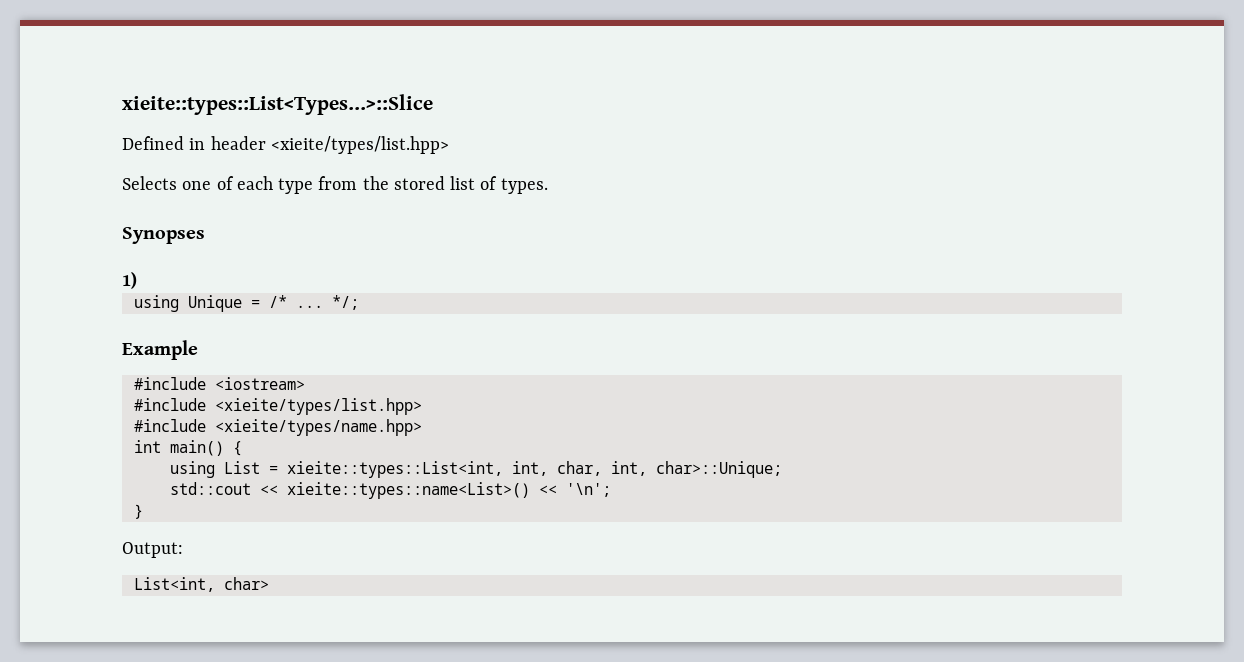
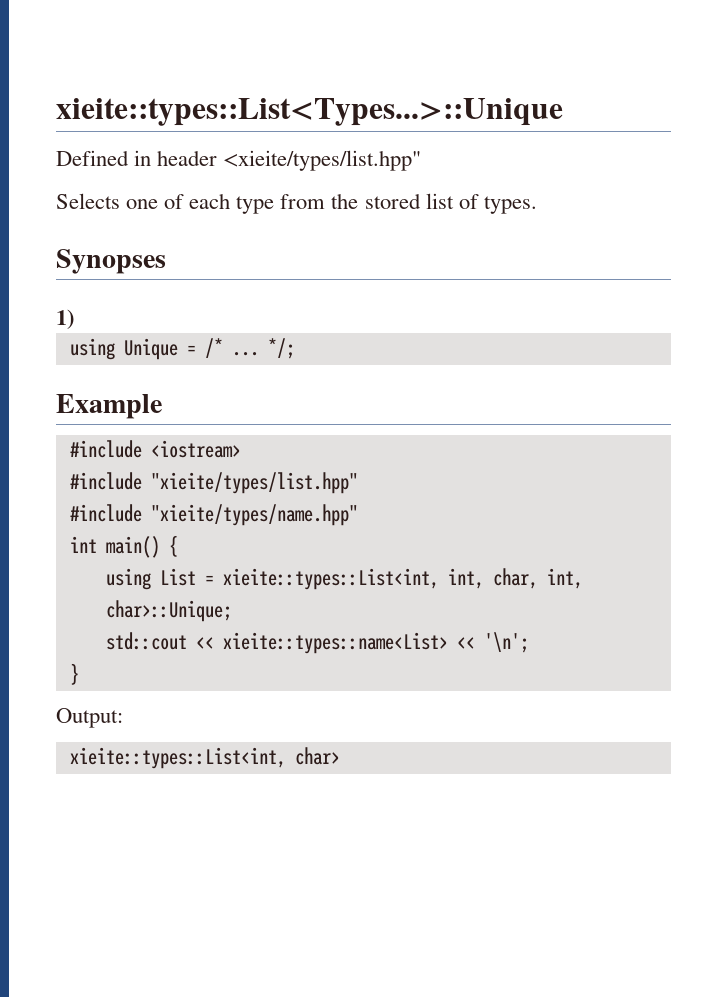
[122,94,433,115] xieite::types::List<Types...>::Slice -> [56,98,563,126] xieite::types::List<Types...>::Unique
[270,136,449,154] <xieite/types/list.hpp> -> [223,150,422,171] <xieite/types/list.hpp"
[214,398,422,415] [133,419,422,436] <xieite/types/list.hpp> // #include <xieite/types/name.hpp> -> [150,472,358,494] [69,504,358,526] "xieite/types/list.hpp" // #include "xieite/types/name.hpp"
[286,482,530,499] xieite::types::name<List>() -> [222,632,448,654] xieite::types::name<List>
[133,577,215,592] List<int, -> [69,747,286,769] xieite::types::List<int,

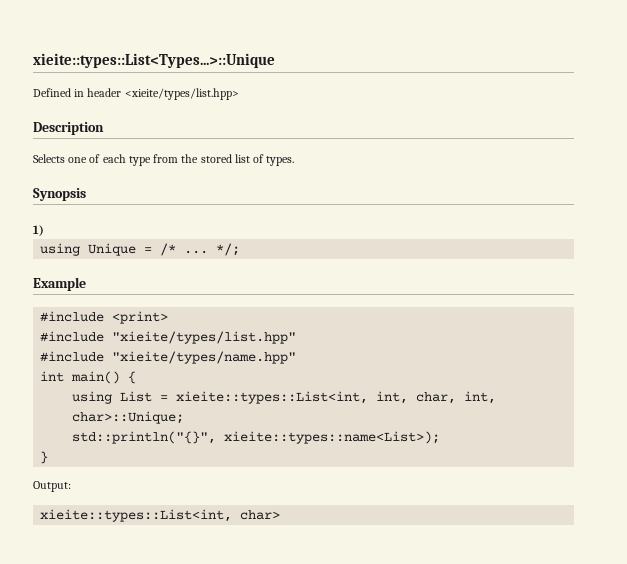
[223,150,422,171] <xieite/types/list.hpp" -> [124,88,239,100] [33,122,104,135] <xieite/types/list.hpp> // Description
[56,249,166,274] Synopses -> [33,188,86,201] Synopsis
[150,440,241,458] <iostream> -> [112,311,169,324] <print>
[105,632,529,654] std::cout << xieite::types::name<List> << '\n'; -> [72,431,441,444] std::println("{}", xieite::types::name<List>);

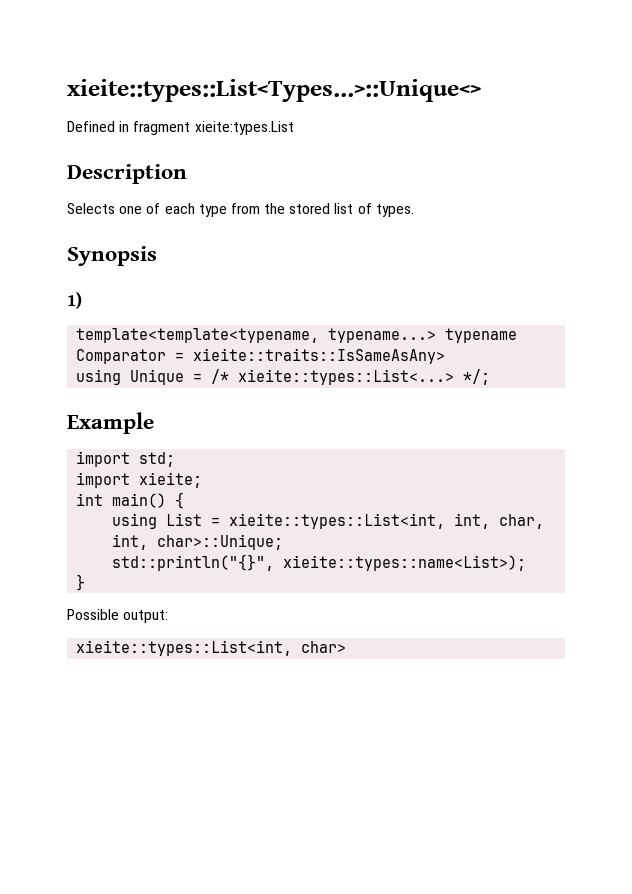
[33,53,275,68] xieite::types::List<Types...>::Unique -> [67,79,481,102] xieite::types::List<Types...>::Unique<>
[87,88,239,100] header <xieite/types/list.hpp> -> [133,121,294,135] fragment xieite:types.List
(44, 230) none -> [76,328,518,343] [76,348,446,364] // template<template<typename, typename...> typename Comparator = xieite::traits::IsSameAsAny>
[184,250,209,254] ... -> [238,369,455,385] xieite::types::List<...>
[40,311,169,324] [40,331,297,344] [40,351,297,364] #include <print> // #include "xieite/types/list.hpp" // #include "xieite/types/name.hpp" -> [76,451,176,467] [76,472,203,488] import std; // import xieite;
[33,481,71,492] Output: -> [67,609,169,623] Possible output:

